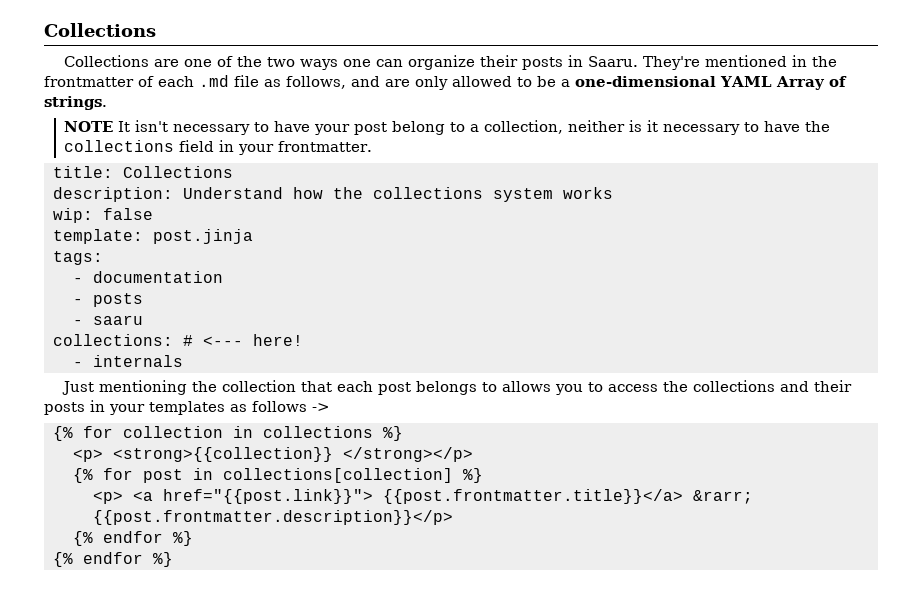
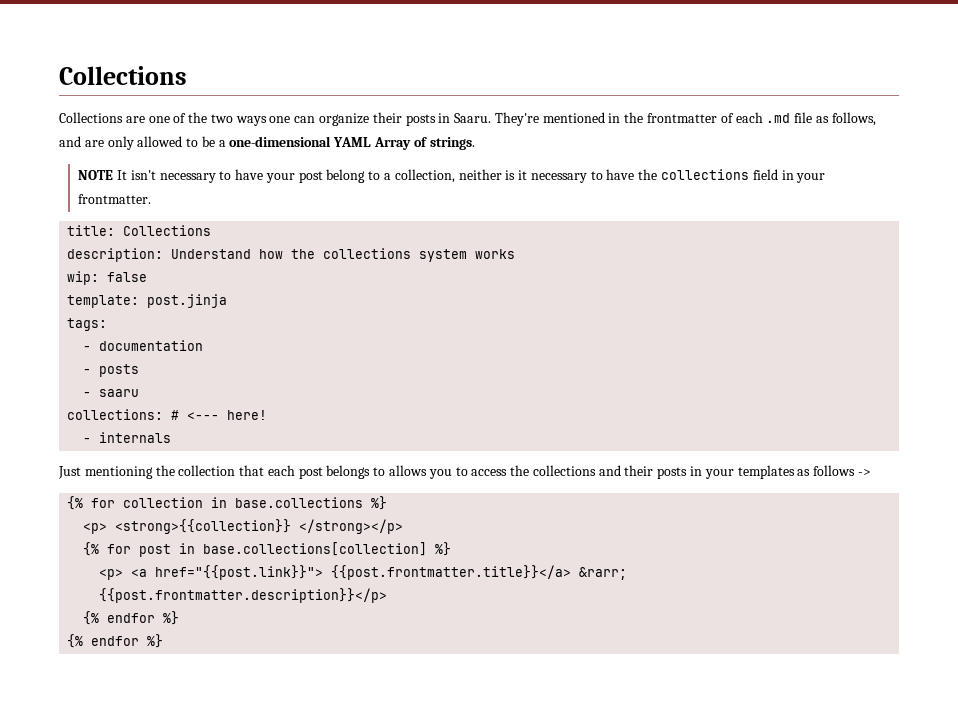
[262,426,373,438] collections -> [235,497,364,508] base.collections
[222,468,453,483] collections[collection] -> [203,542,428,556] base.collections[collection]

